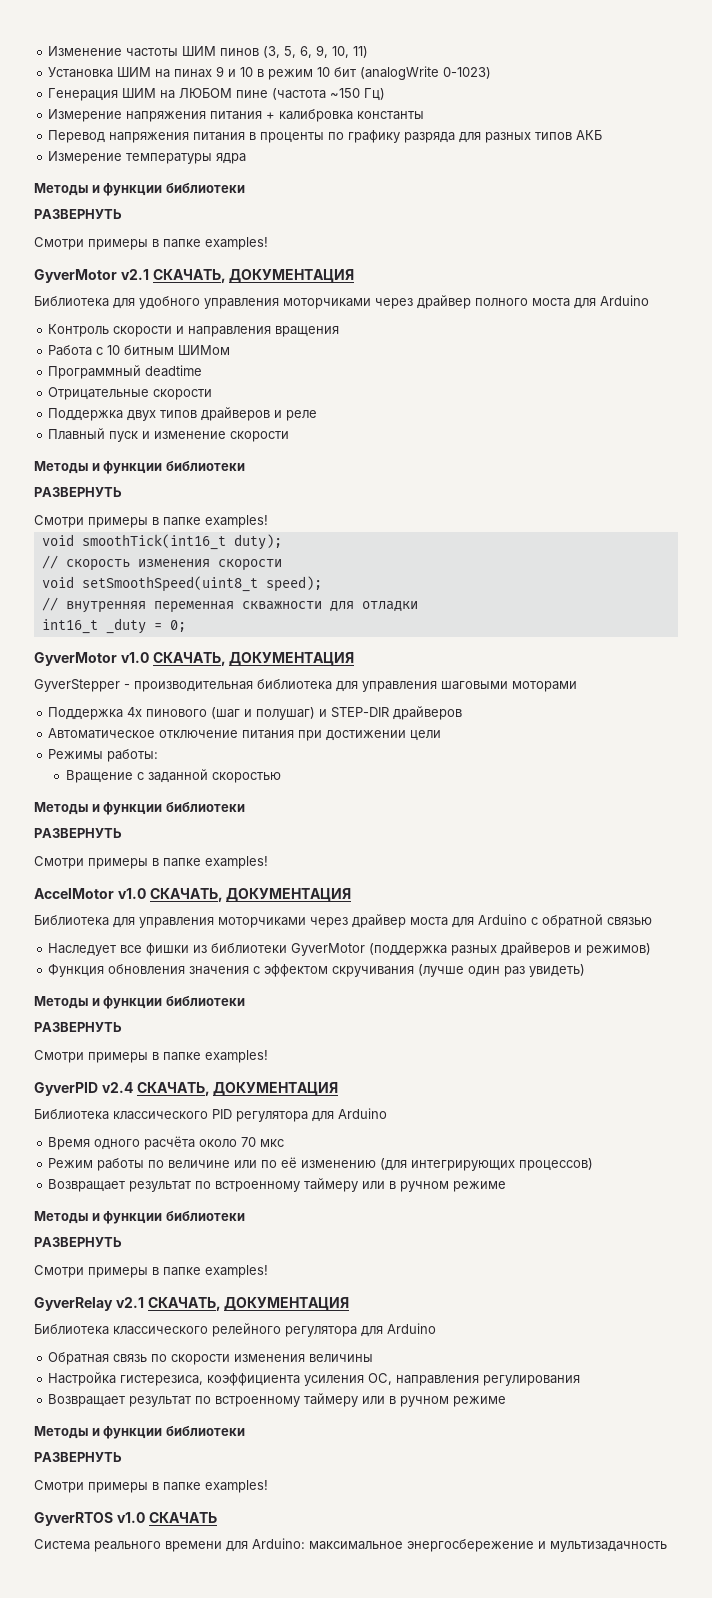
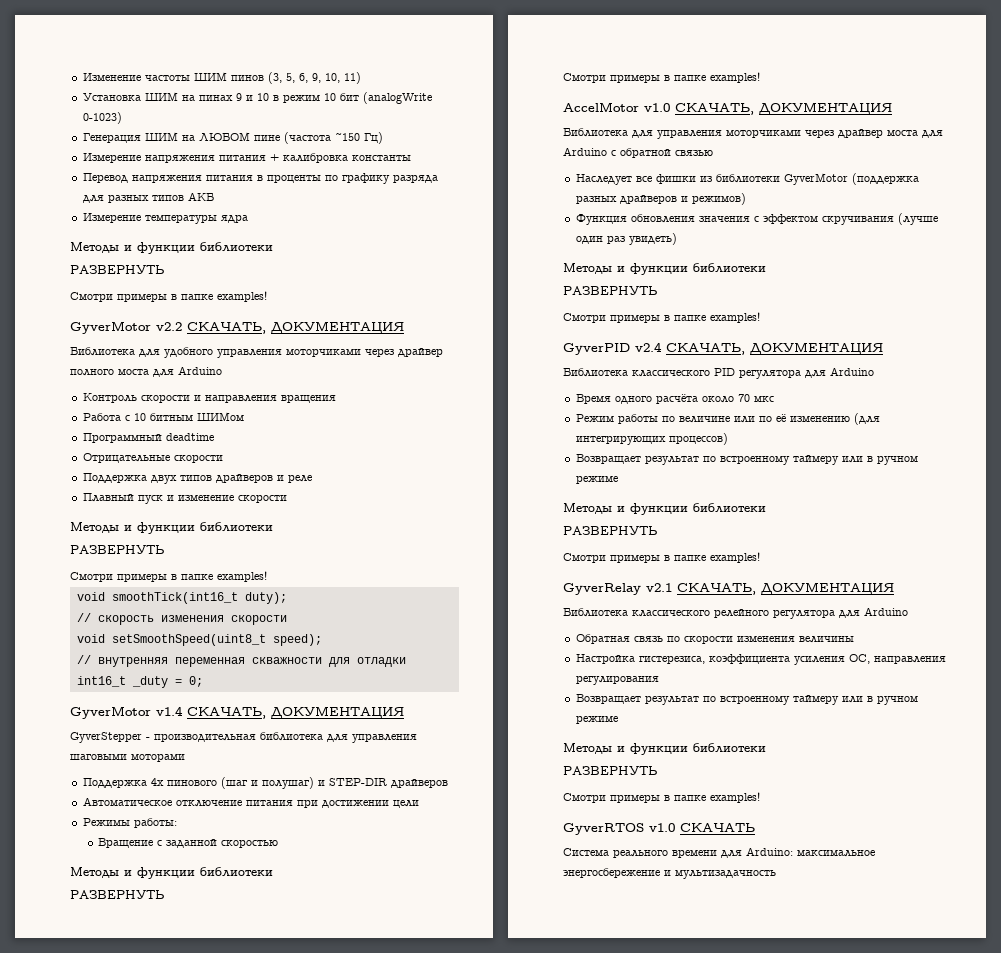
[120,269,149,280] v2.1 -> [156,322,182,331] v2.2
[120,652,149,663] v1.0 -> [156,706,183,716] v1.4

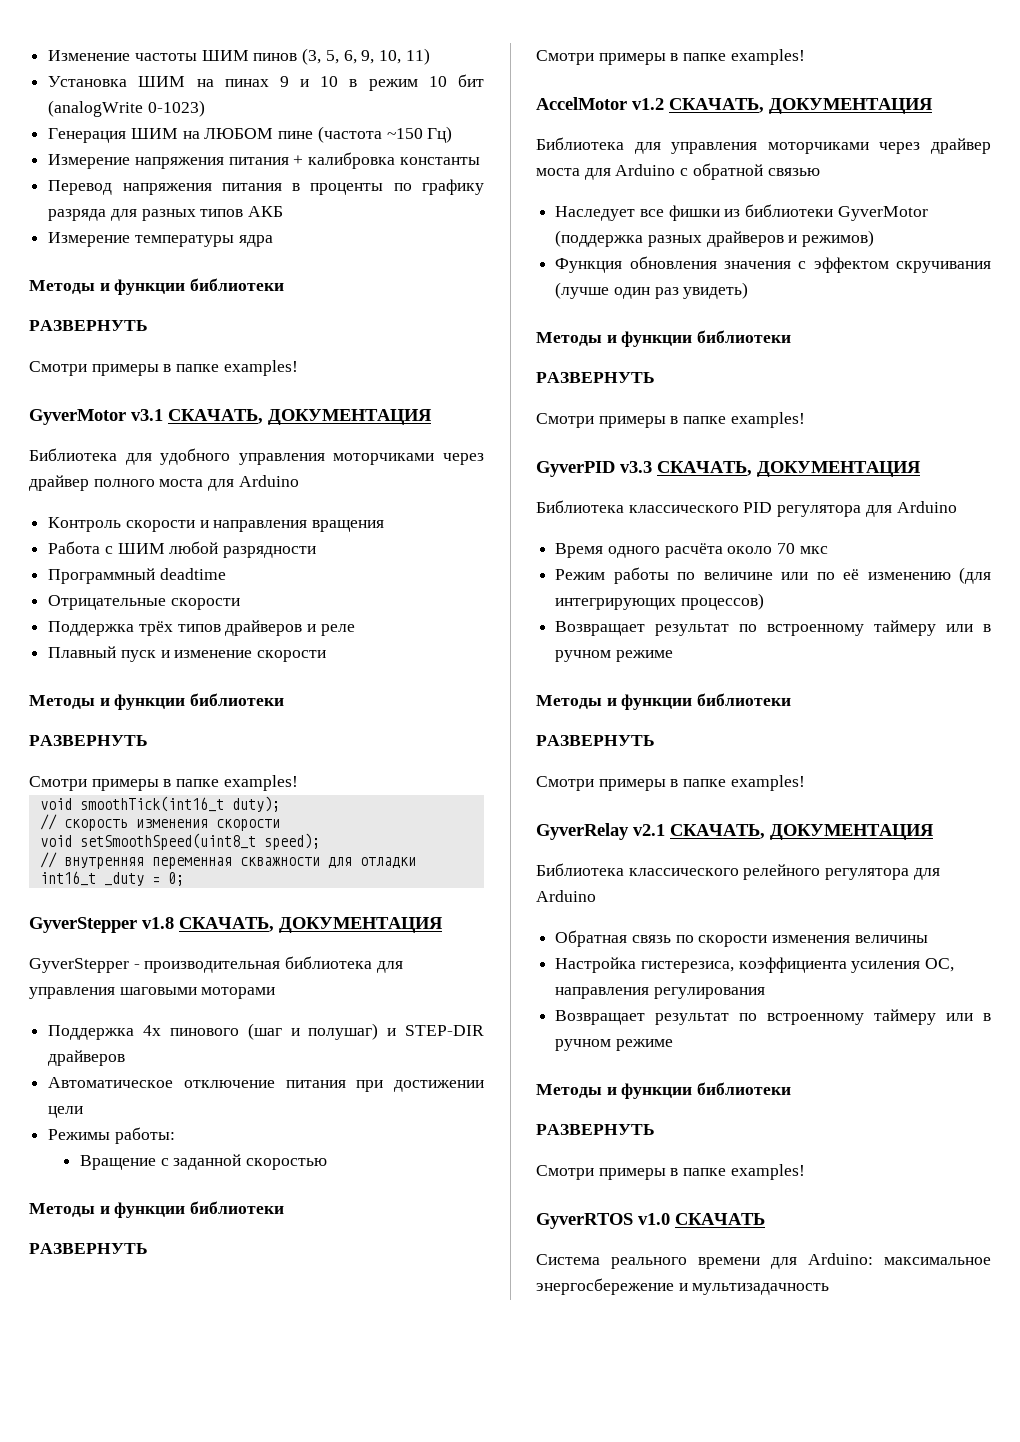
[156,322,182,331] v2.2 -> [131,409,163,421] v3.1
[133,412,244,421] 10 битным ШИМом -> [117,541,317,558] ШИМ любой разрядности
[150,475,177,484] двух -> [138,621,173,636] трёх
[70,706,183,719] GyverMotor v1.4 -> [29,917,174,933] GyverStepper v1.8
[644,103,670,112] v1.0 -> [632,98,664,110] v1.2
[635,342,662,352] v2.4 -> [620,461,652,473] v3.3

